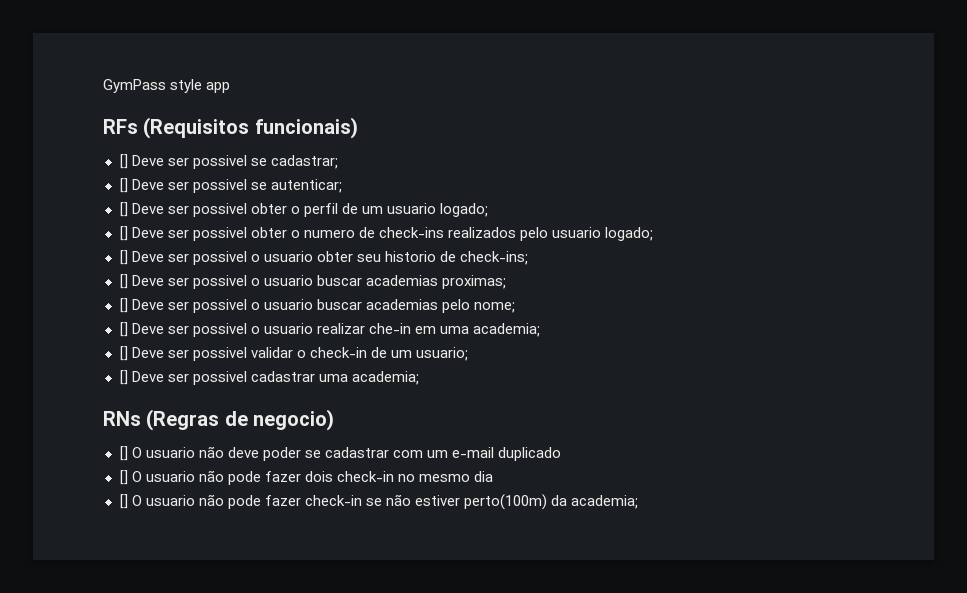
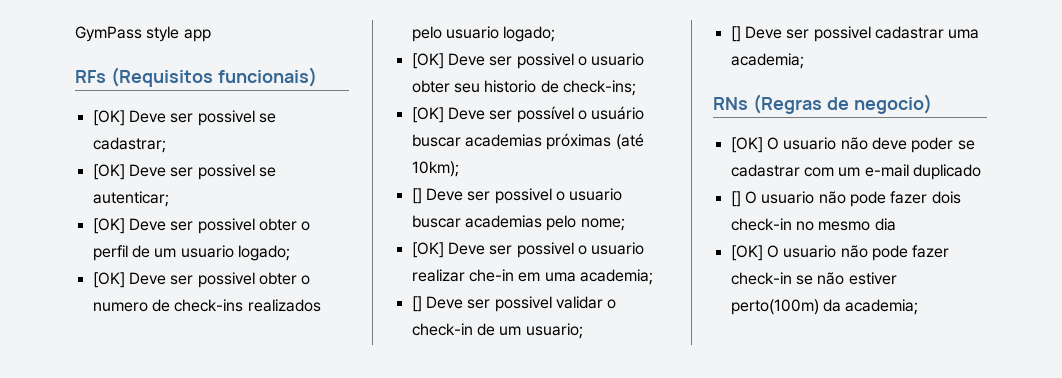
[119,154,128,169] [] -> [92,110,125,126] [OK]
[119,178,128,193] [] -> [92,164,125,180] [OK]
[119,202,128,217] [] -> [92,218,125,234] [OK]
[119,226,128,241] [] -> [92,272,125,288] [OK]
[119,250,128,265] [] -> [411,53,444,69] [OK]
[119,274,506,289] [] Deve ser possivel o usuario buscar academias proximas; -> [411,106,645,123] [411,133,644,150] [411,161,459,177] [OK] Deve ser possível o usuário buscar academias próximas (até 10km);
[119,322,128,337] [] -> [411,242,444,258] [OK]
[119,446,128,461] [] -> [730,137,763,153] [OK]
[119,494,128,509] [] -> [730,245,763,261] [OK]

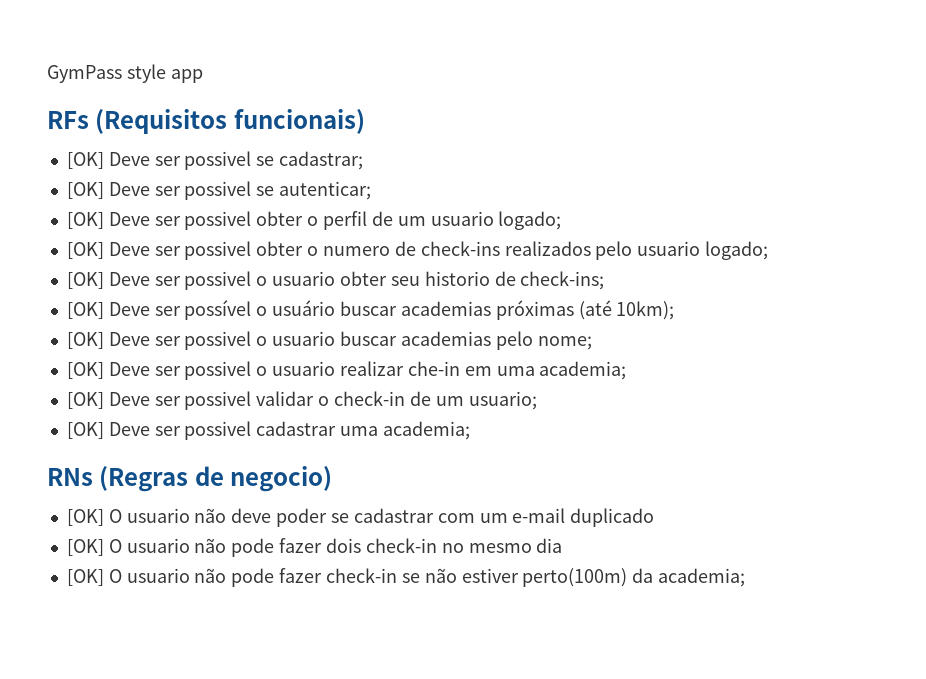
[411,188,422,204] [] -> [66,332,104,349] [OK]
[411,296,422,312] [] -> [66,392,104,409] [OK]
[730,26,741,42] [] -> [66,422,104,439] [OK]
[730,191,741,207] [] -> [66,539,104,556] [OK]

